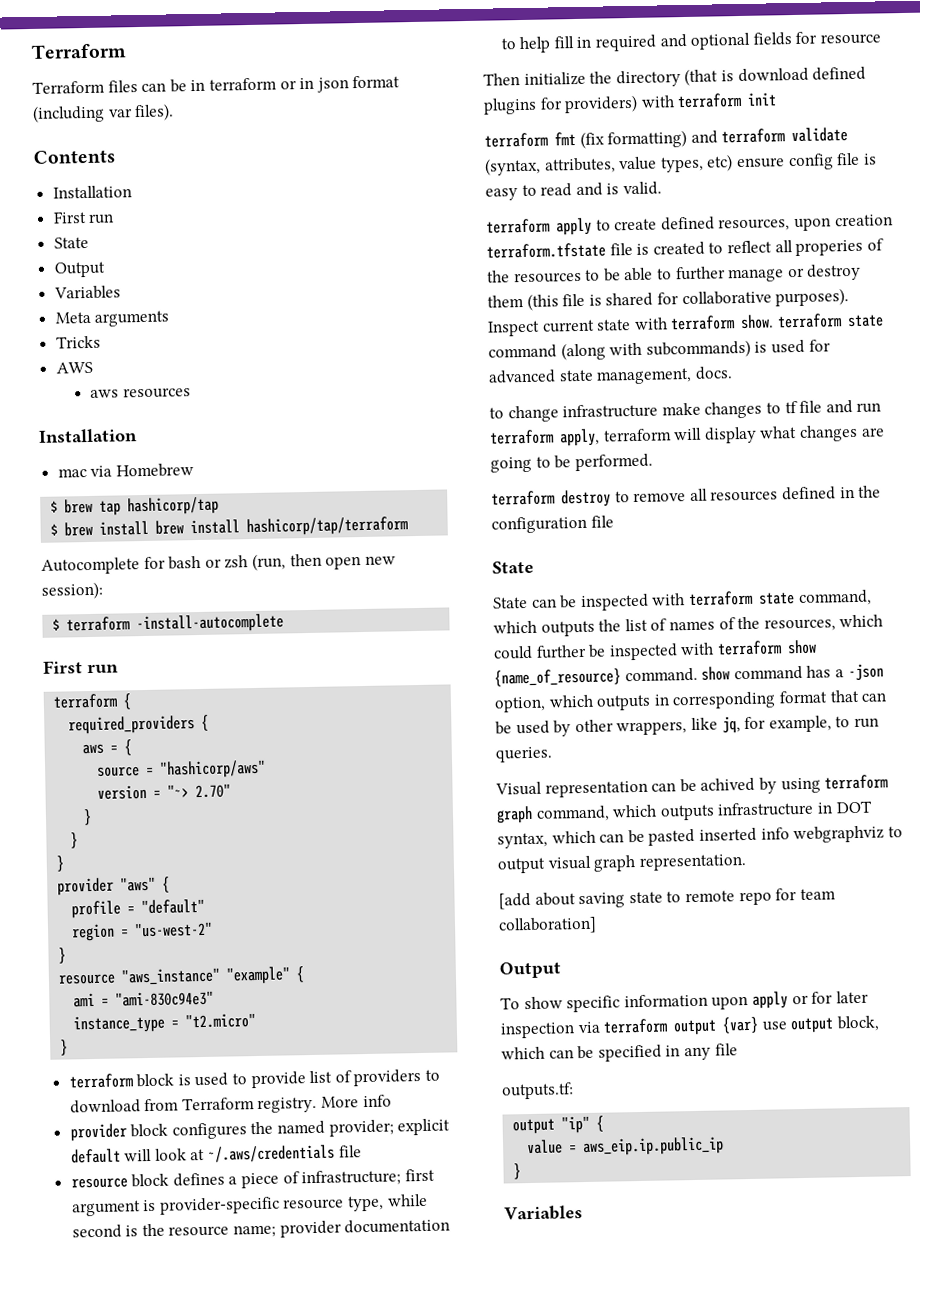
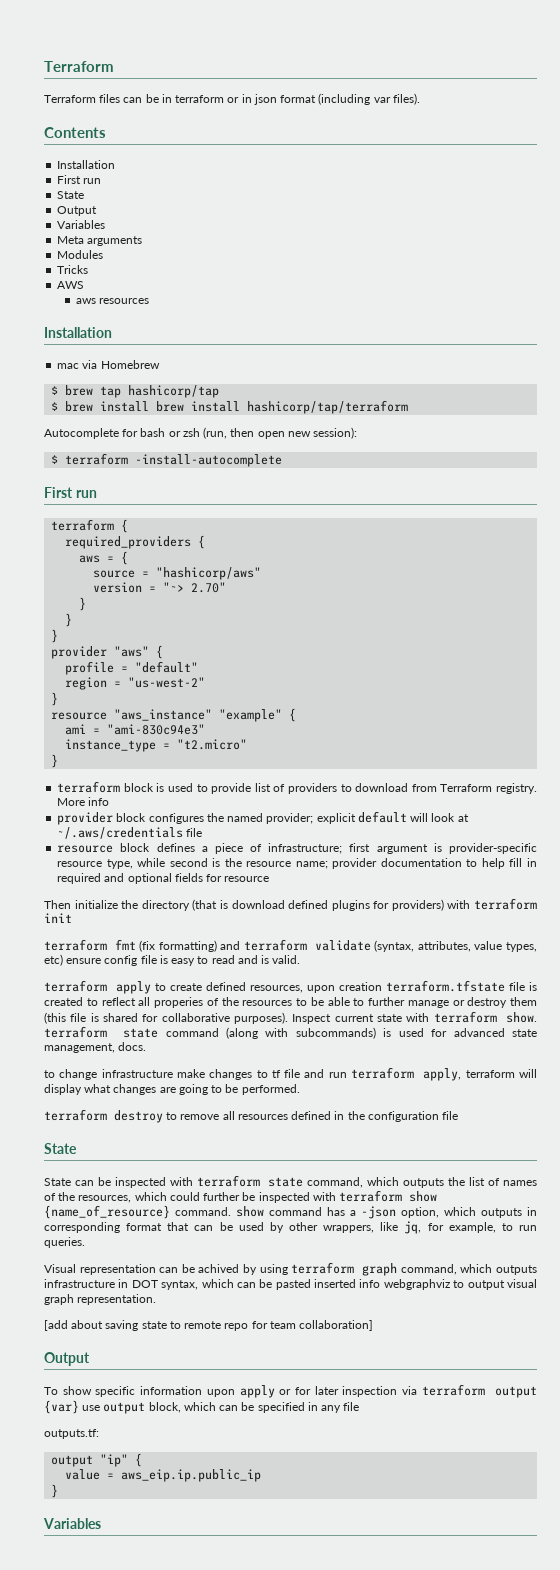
(170, 318) none -> [57,250,104,259] // Modules

